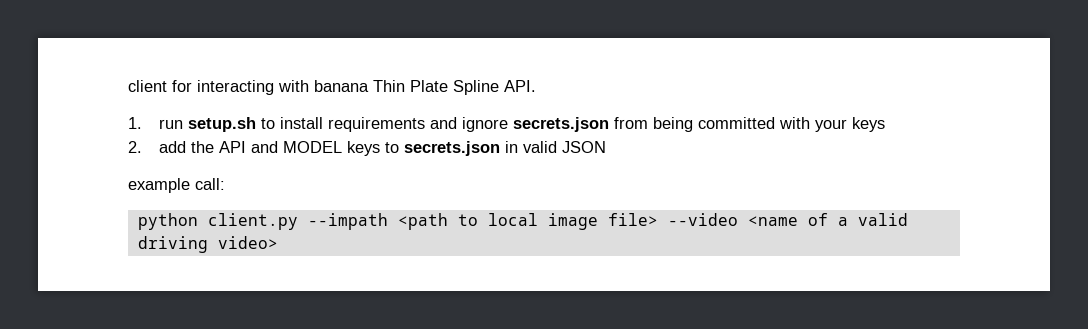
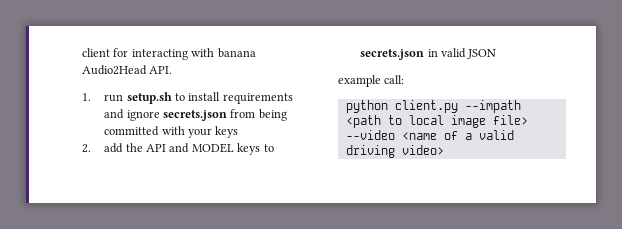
[373,80,499,95] Thin Plate Spline -> [82,65,147,75] Audio2Head

